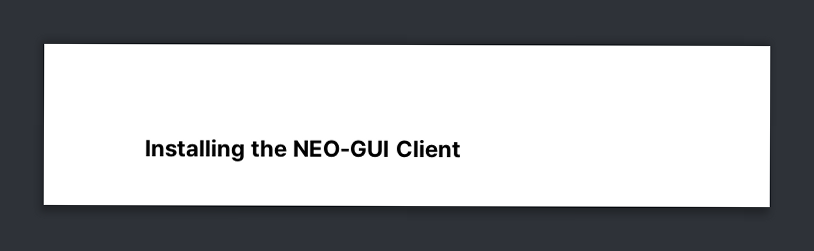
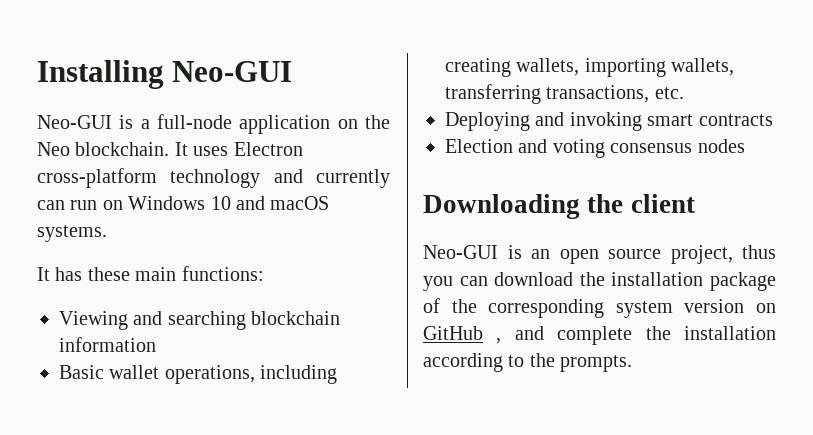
[250,138,461,159] the NEO-GUI Client -> [172,61,293,82] [37,114,390,134] [37,142,303,156] [37,168,390,188] [37,196,330,210] [37,225,107,242] [37,266,264,281] [59,311,341,330] [59,337,156,352] [59,365,338,384] [445,58,735,77] [445,84,684,104] [445,112,773,131] [445,139,745,158] [423,194,695,219] [423,245,776,264] [423,272,776,291] [423,298,776,318] [423,326,776,345] [423,353,633,372] Neo-GUI // Neo-GUI is a full-node application on the Neo blockchain. It uses Electron cross-platform technology and currently can run on Windows 10 and macOS systems. // It has these main functions: // Viewing and searching blockchain information // Basic wallet operations, including creating wallets, importing wallets, transferring transactions, etc. // Deploying and invoking smart contracts // Election and voting consensus nodes // Downloading the client // Neo-GUI is an open source project, thus you can download the installation package of the corresponding system version on GitHub , and complete the installation according to the prompts.

